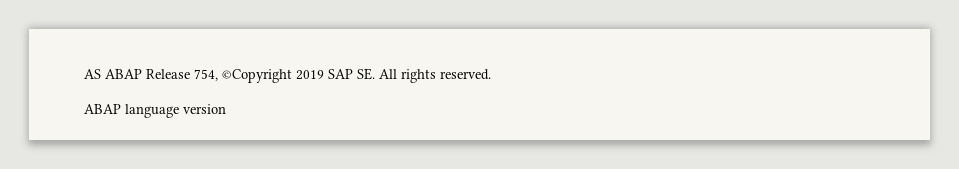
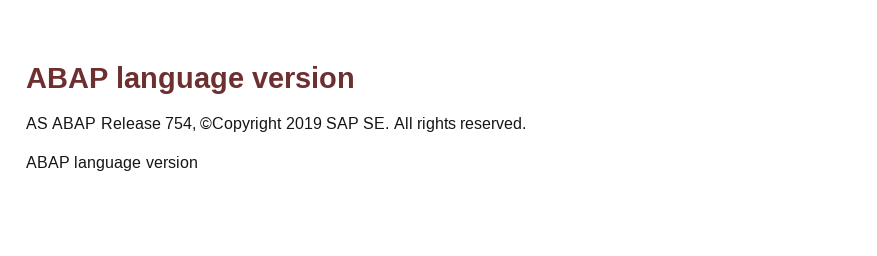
(84, 74) none -> [26,66,355,94] ABAP language version //

